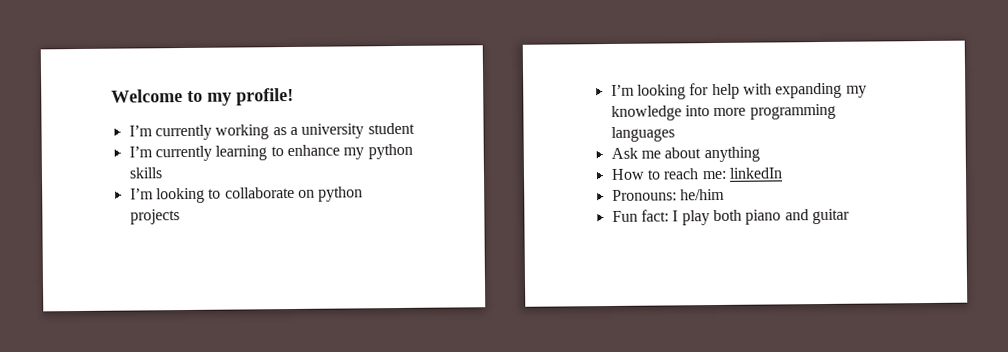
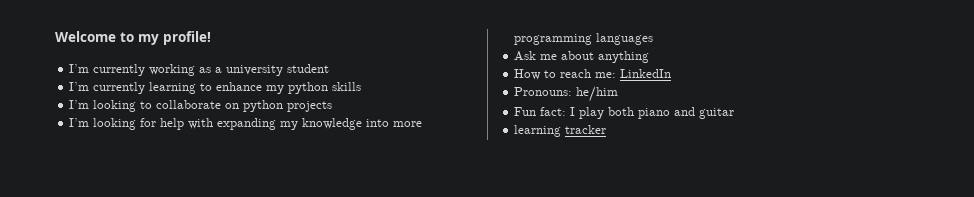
[728,167,783,179] linkedIn -> [620,69,672,78] LinkedIn
(850, 216) none -> [514,125,607,137] // learning tracker

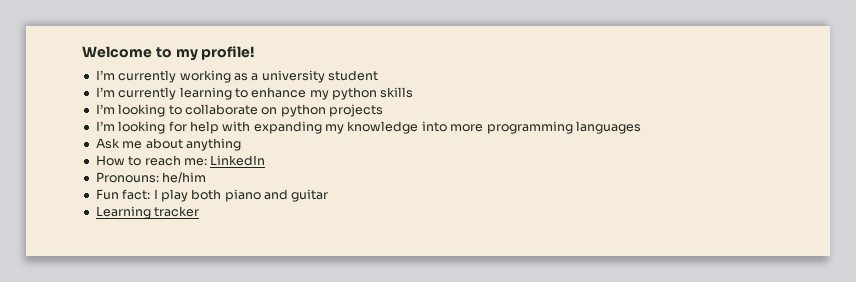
[514,125,562,137] learning -> [95,206,151,219] Learning

